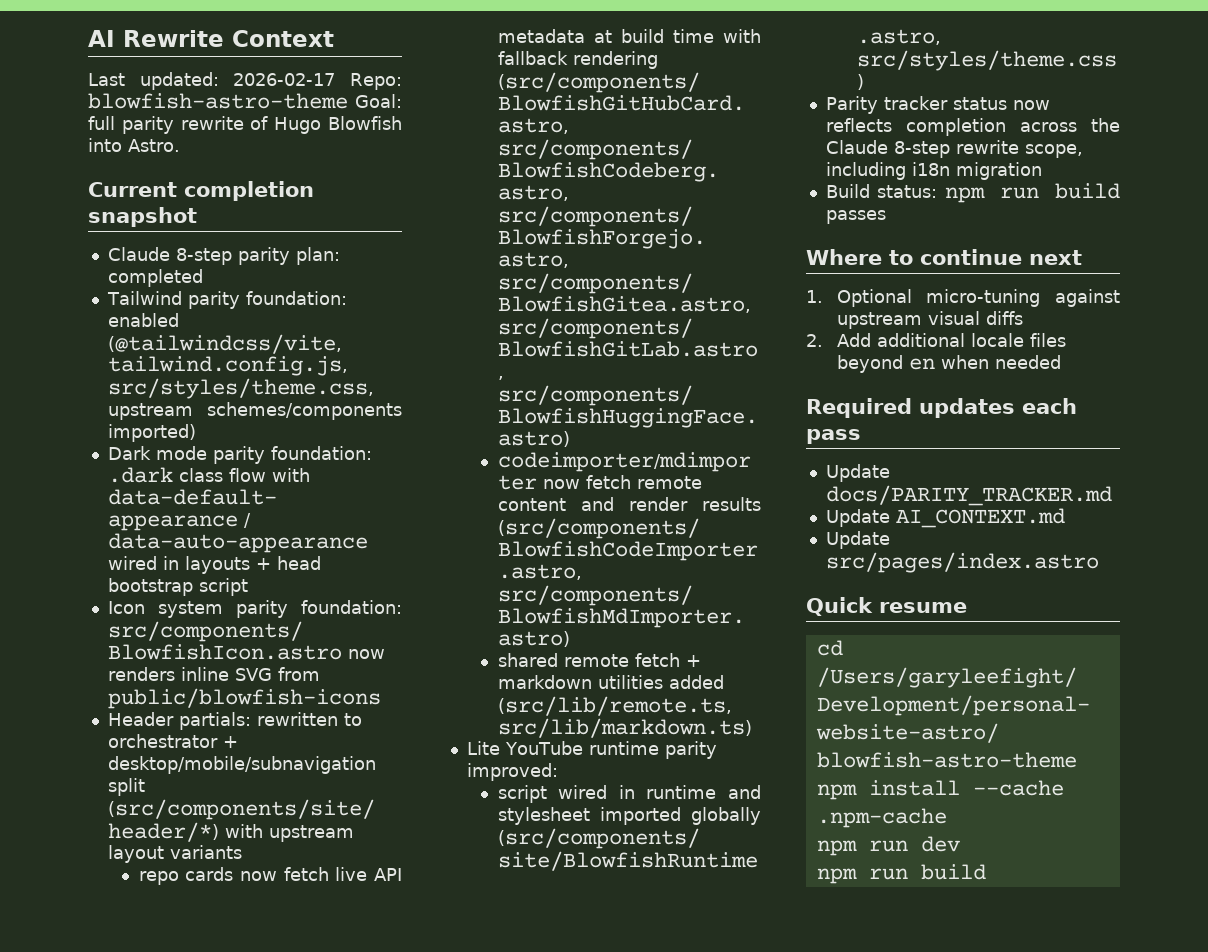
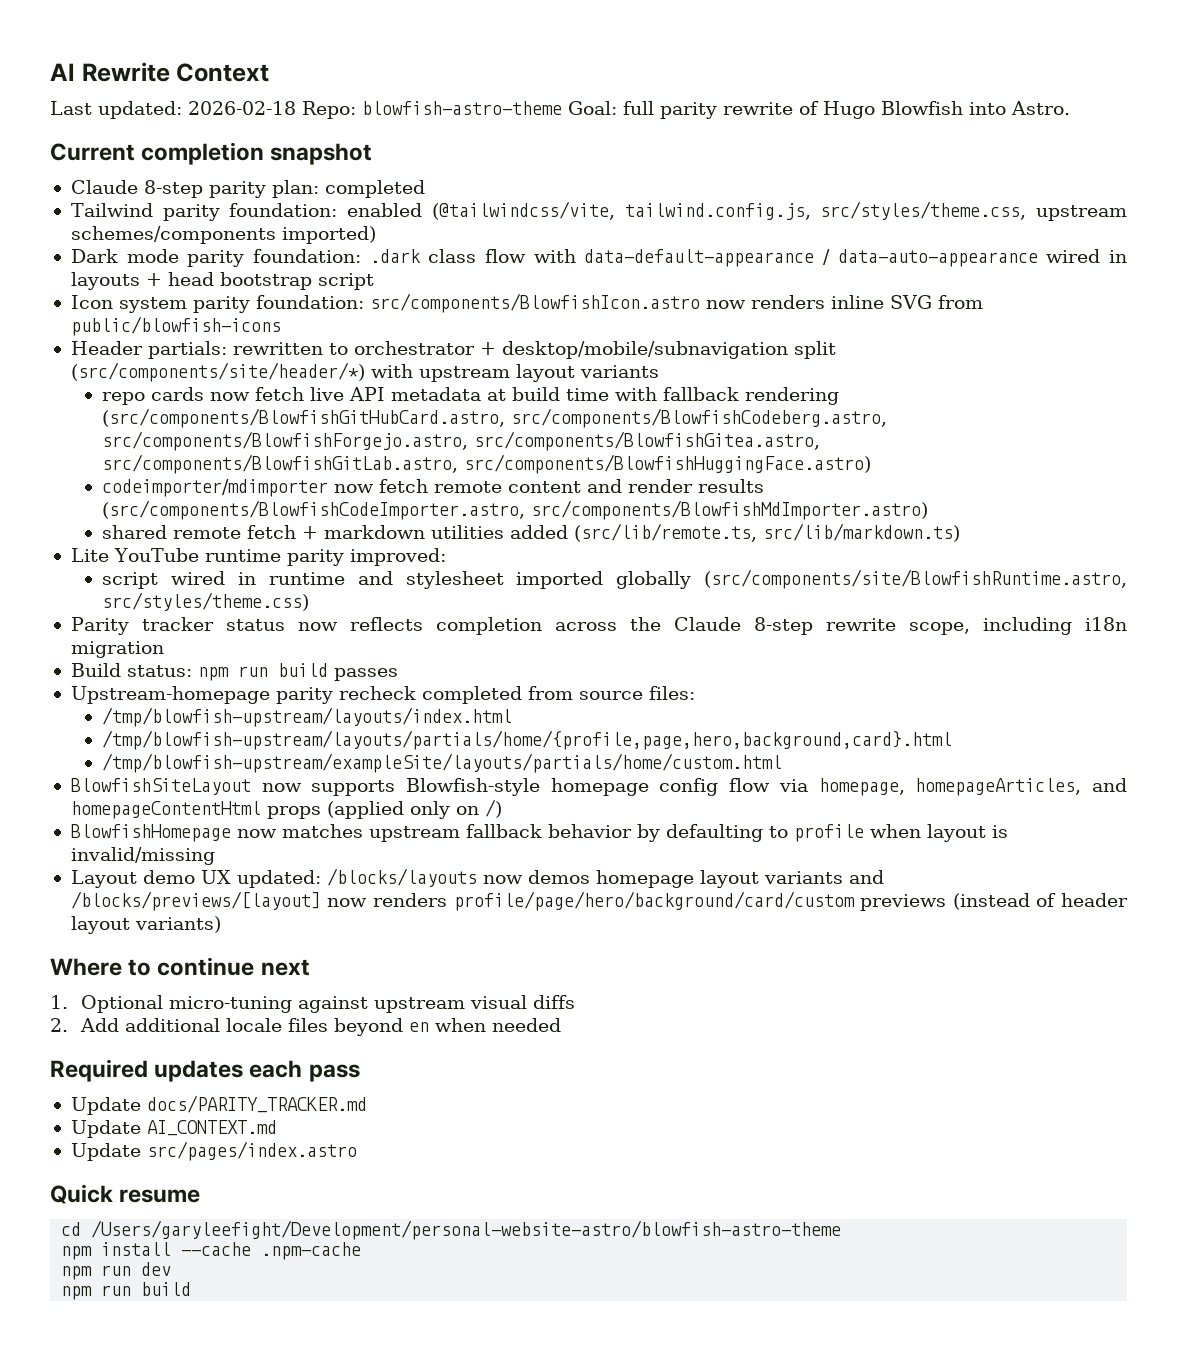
[233,73,336,86] 2026-02-17 -> [188,101,296,115] 2026-02-18
(886, 217) none -> [70,686,695,704] [102,707,513,727] [102,730,953,750] [102,753,783,773] [70,778,1128,796] [70,799,502,819] [70,824,1008,842] [70,847,215,865] [70,868,884,888] [70,891,1128,911] [70,916,221,934] // Upstream-homepage parity recheck completed from source files: // /tmp/blowfish-upstream/layouts/index.html // /tmp/blowfish-upstream/layouts/partials/home/{profile,page,hero,background,card}.html // /tmp/blowfish-upstream/exampleSite/layouts/partials/home/custom.html // BlowfishSiteLayout now supports Blowfish-style homepage config flow via homepage, homepageArticles, and homepageContentHtml props (applied only on /) // BlowfishHomepage now matches upstream fallback behavior by defaulting to profile when layout is invalid/missing // Layout demo UX updated: /blocks/layouts now demos homepage layout variants and /blocks/previews/[layout] now renders profile/page/hero/background/card/custom previews (instead of header layout variants)

